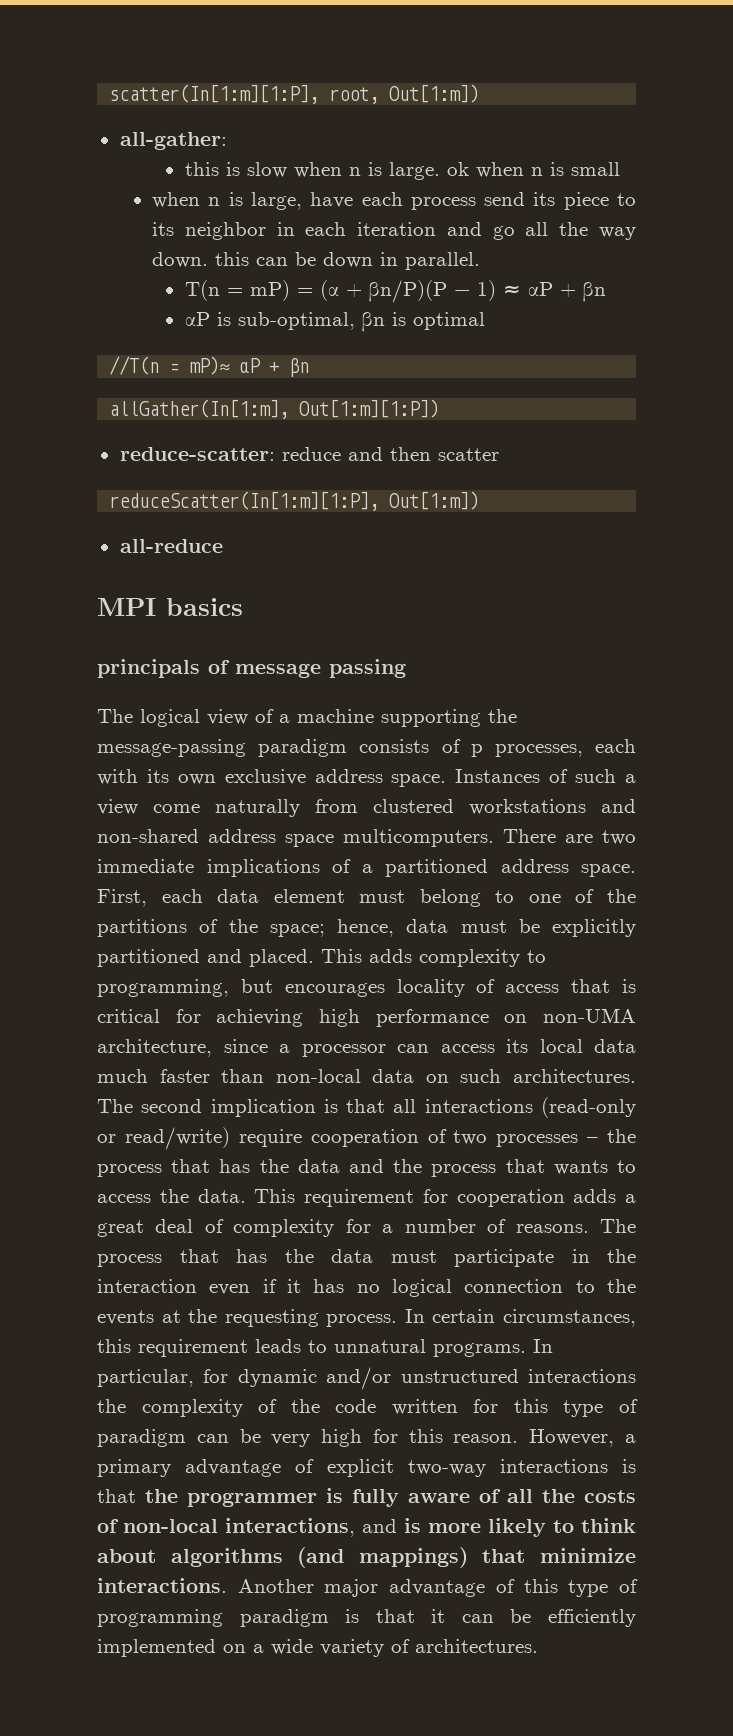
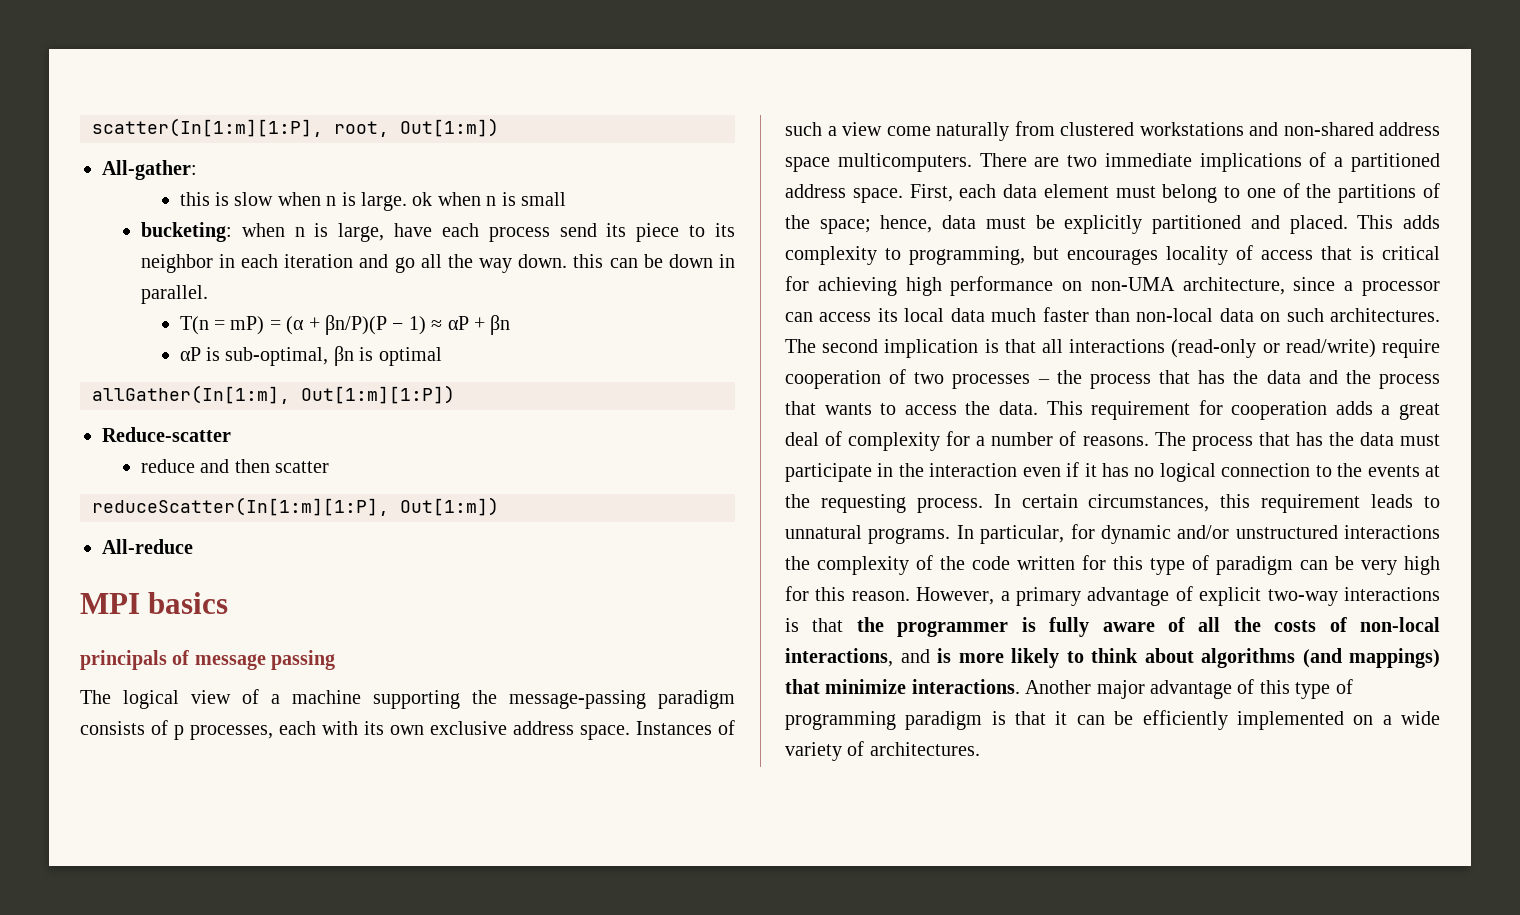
[119,132,227,150] all-gather: -> [102,160,197,180] All-gather:
(620, 169) none -> [140,222,232,242] bucketing:
[109,356,310,377] // //T(n = mP)≈ αP + βn -> (442, 356) none
[119,447,275,461] reduce-scatter: -> [102,427,231,442] Reduce-scatter //
[119,539,223,553] all-reduce -> [102,539,193,554] All-reduce

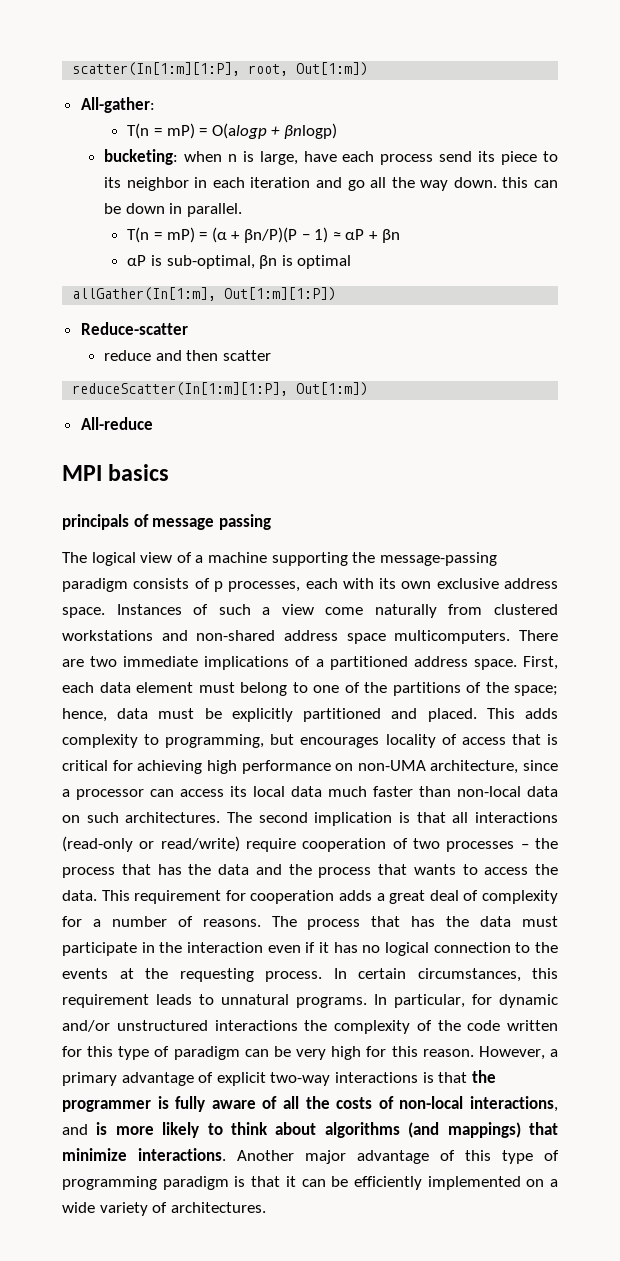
[179,192,566,211] this is slow when n is large. ok when n is small -> [127,123,338,139] T(n = mP) = O(alogp + βnlogp)

